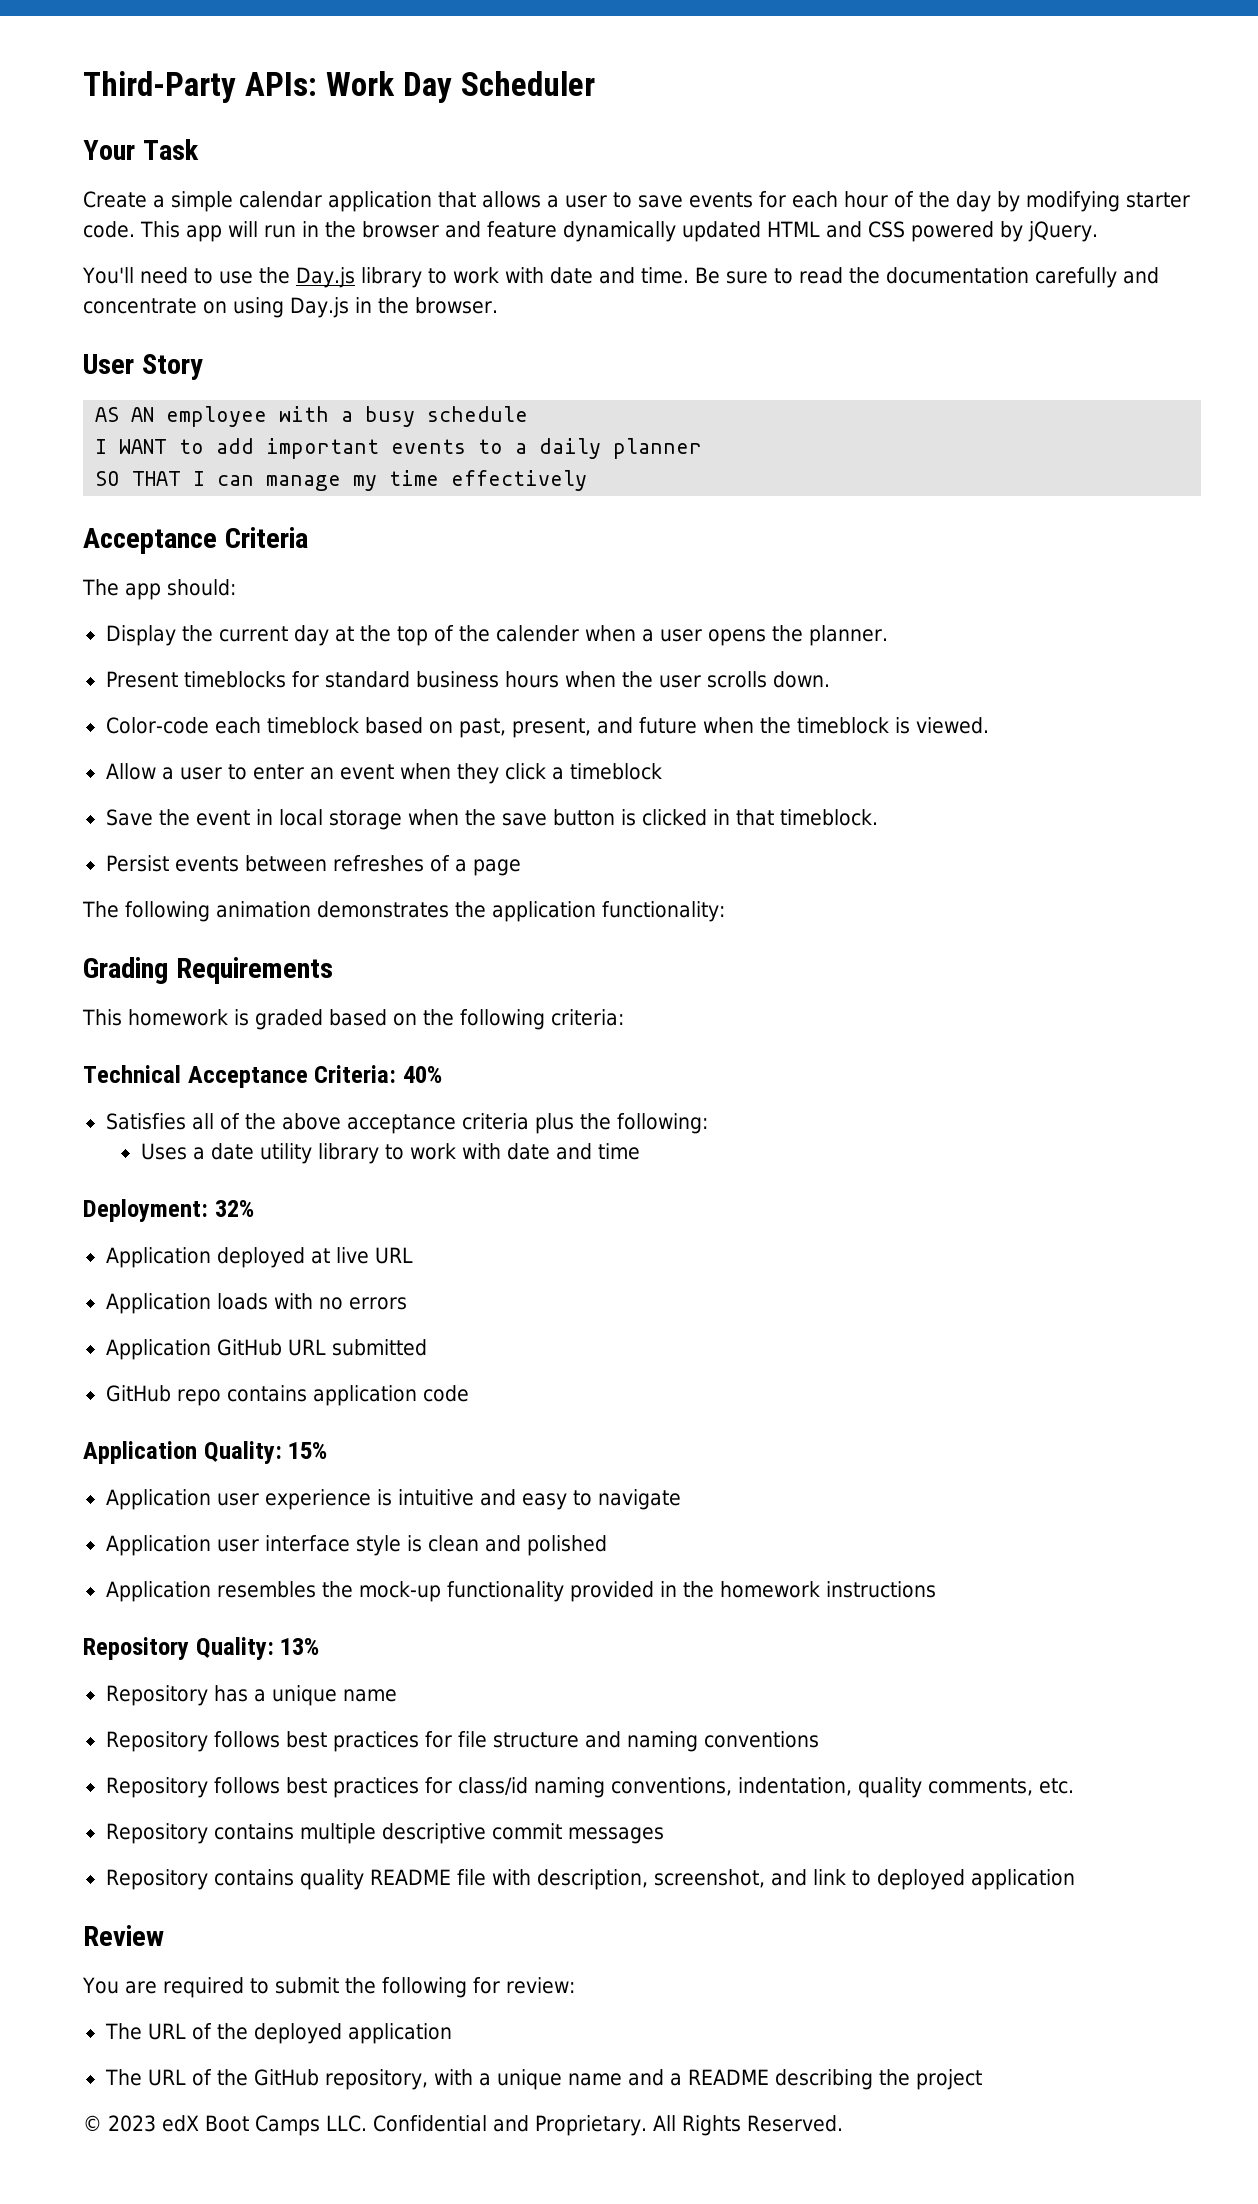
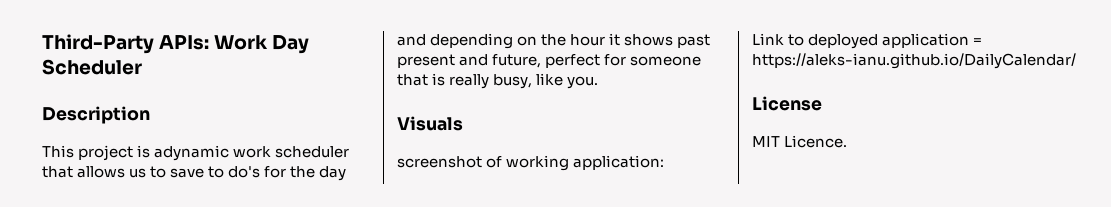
[83,139,199,160] [83,191,1190,212] [83,221,1098,242] [82,267,1159,288] [83,297,498,318] [83,354,203,380] [95,406,529,427] [95,438,703,459] [95,470,588,491] [83,527,308,554] [82,579,236,600] [105,625,888,646] [105,671,830,688] [105,717,989,738] [105,763,662,784] [105,809,878,830] [105,855,521,876] [82,901,725,922] [83,957,333,984] [82,1009,624,1030] [83,1065,442,1088] [105,1113,708,1134] [140,1143,640,1164] [83,1199,254,1222] [105,1247,413,1268] [105,1293,407,1314] [105,1339,427,1360] [105,1385,469,1406] [83,1441,328,1464] [105,1489,681,1510] [105,1535,607,1556] [105,1581,936,1602] [83,1637,320,1660] [105,1685,397,1706] [105,1731,819,1752] [105,1777,1074,1798] [105,1823,664,1844] [105,1869,1075,1890] [83,1925,164,1946] [82,1977,575,1998] [104,2023,452,2044] [104,2069,982,2090] [83,2115,843,2136] Your Task // Create a simple calendar application that allows a user to save events for each hour of the day by modifying starter code. This app will run in the browser and feature dynamically updated HTML and CSS powered by jQuery. // You'll need to use the Day.js library to work with date and time. Be sure to read the documentation carefully and concentrate on using Day.js in the browser. // User Story // AS AN employee with a busy schedule // I WANT to add important events to a daily planner // SO THAT I can manage my time effectively // Acceptance Criteria // The app should: // Display the current day at the top of the calender when a user opens the planner. // Present timeblocks for standard business hours when the user scrolls down. // Color-code each timeblock based on past, present, and future when the timeblock is viewed. // Allow a user to enter an event when they click a timeblock // Save the event in local storage when the save button is clicked in that timeblock. // Persist events between refreshes of a page // The following animation demonstrates the application functionality: // Grading Requirements // This homework is graded based on the following criteria: // Technical Acceptance Criteria: 40% // Satisfies all of the above acceptance criteria plus the following: // Uses a date utility library to work with date and time // Deployment: 32% // Application deployed at live URL // Application loads with no errors // Application GitHub URL submitted // GitHub repo contains application code // Application Quality: 15% // Application user experience is intuitive and easy to navigate // Application user interface style is clean and polished // Application resembles the mock-up functionality provided in the homework instructions // Repository Quality: 13% // Repository has a unique name // Repository follows best practices for file structure and naming conventions // Repository follows best practices for class/id naming conventions, indentation, quality comments, etc. // Repository contains multiple descriptive commit messages // Repository contains quality README file with description, screenshot, and link to deployed application // Review // You are required to submit the following for review: // The URL of the deployed application // The URL of the GitHub repository, with a unique name and a README describing the project // © 2023 edX Boot Camps LLC. Confidential and Proprietary. All Rights Reserved. -> [42,106,150,124] [42,145,350,161] [42,166,347,181] [397,33,711,49] [397,54,702,68] [397,73,599,89] [397,116,463,131] [397,155,665,171] [752,33,983,49] [752,53,1076,69] [752,96,822,111] [752,135,848,148] Description // This project is adynamic work scheduler that allows us to save to do's for the day and depending on the hour it shows past present and future, perfect for someone that is really busy, like you. // Visuals // screenshot of working application: // Link to deployed application = https://aleks-ianu.github.io/DailyCalendar/ // License // MIT Licence.

